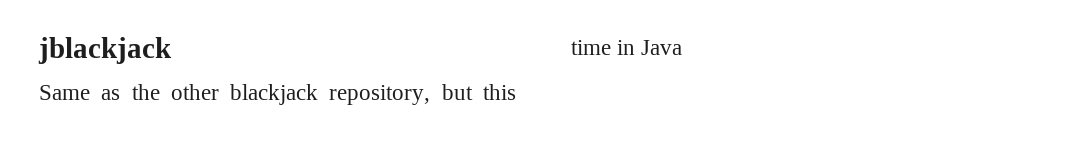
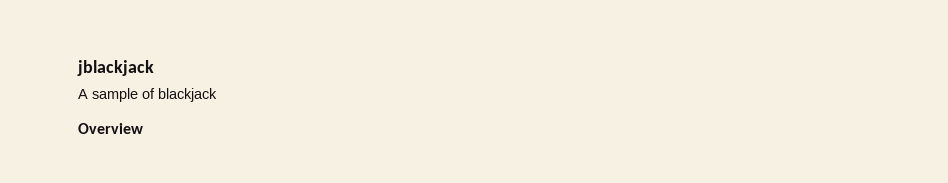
[39,84,516,105] [571,40,683,55] Same as the other blackjack repository, but this time in Java -> [78,88,217,102] [78,123,143,134] A sample of blackjack // Overview

